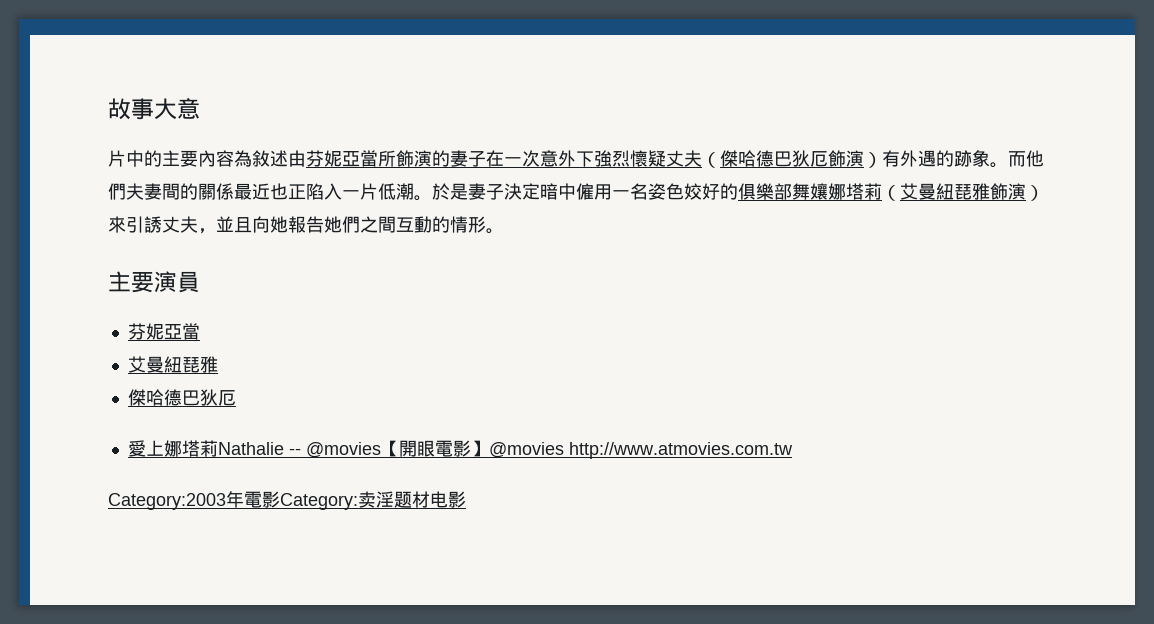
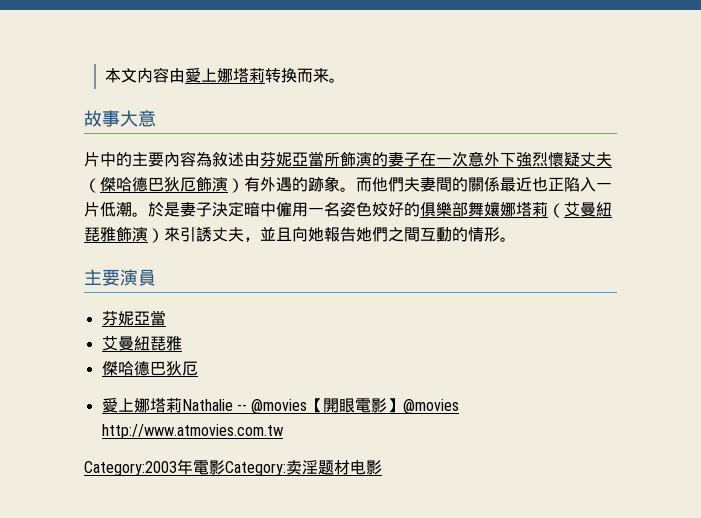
(108, 109) none -> [104,67,345,83] 本文内容由愛上娜塔莉转换而来。 //

